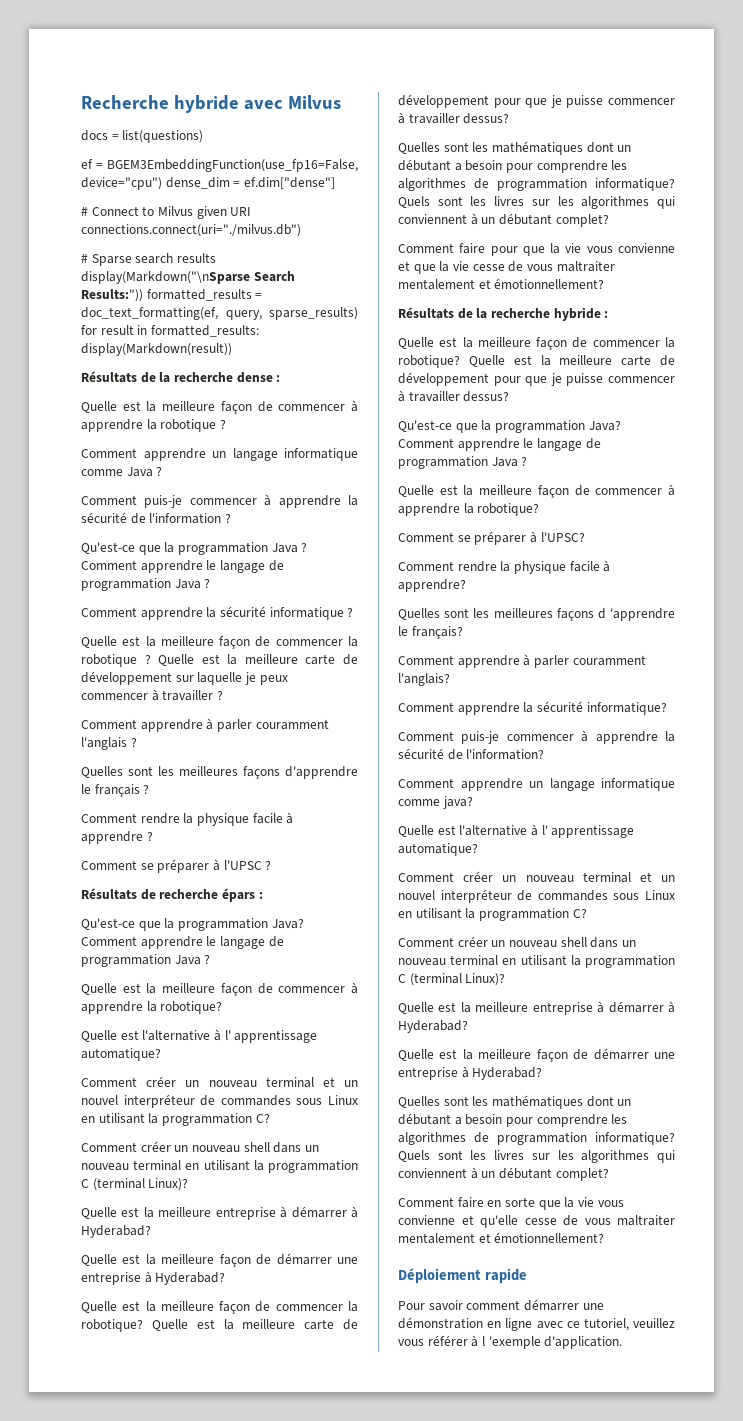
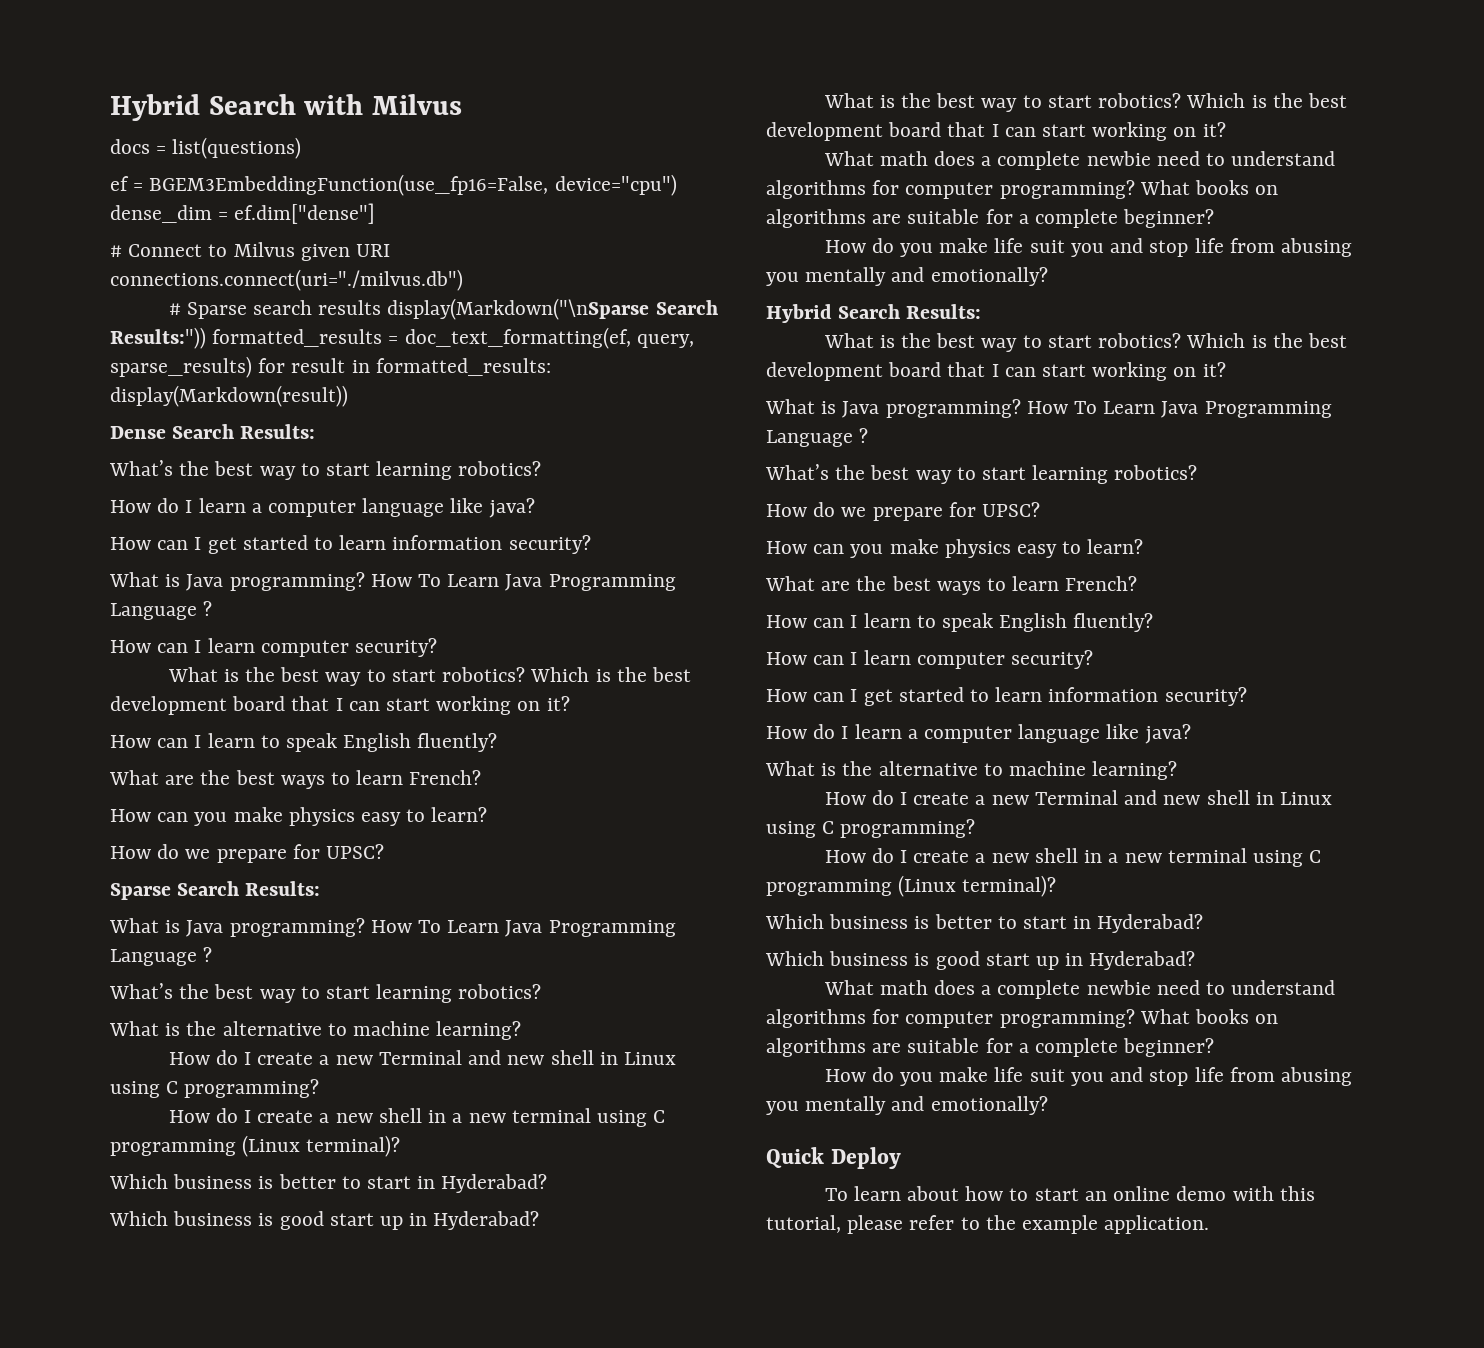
[81,95,283,113] Recherche hybride avec -> [110,94,364,121] Hybrid Search with
[81,371,281,383] [81,400,359,414] [81,419,226,432] [81,448,358,461] [81,467,163,477] [81,494,358,508] [81,512,231,524] [81,542,308,555] [81,560,284,573] [81,578,211,591] [81,606,354,620] [81,636,358,649] [81,654,358,667] [81,671,288,685] [81,689,223,701] [81,718,329,732] [81,737,137,750] [81,766,358,779] [81,784,150,797] [81,812,294,826] [81,831,153,844] [81,859,272,873] [81,888,263,902] [81,918,304,931] [81,936,284,949] [81,954,211,967] [81,982,359,996] [81,1001,223,1014] [81,1029,318,1043] [81,1048,161,1061] [81,1076,358,1088] [81,1094,358,1108] [81,1113,270,1126] [81,1141,319,1153] [81,1160,358,1173] [81,1178,189,1191] [81,1206,359,1220] [81,1225,151,1238] [81,1253,359,1267] [81,1271,226,1285] [81,1301,358,1314] [81,1319,358,1332] [398,94,675,108] [398,112,510,124] [398,141,632,155] [398,159,628,173] [398,178,675,191] [398,196,675,209] [398,213,609,227] [398,243,675,256] [398,261,615,274] [398,278,605,290] [398,307,609,321] [398,337,675,350] [398,355,675,368] [398,372,675,386] [398,390,510,402] [398,420,621,433] [398,438,601,451] [398,456,528,469] [398,484,675,498] [398,503,540,516] [398,531,585,545] [398,560,611,574] [398,579,466,592] [398,608,675,621] [398,626,463,639] [398,654,646,668] [398,673,450,686] [398,701,667,715] [398,730,675,744] [398,748,545,760] [398,778,675,791] [398,796,473,809] [398,824,635,838] [398,843,478,856] [398,871,675,883] [398,889,675,903] [398,908,587,921] [398,936,636,948] [398,955,675,968] [398,973,506,986] [398,1001,675,1015] [398,1020,468,1033] [398,1048,675,1062] [398,1066,543,1080] [398,1095,632,1109] [398,1113,628,1127] [398,1132,675,1145] [398,1150,675,1163] [398,1167,609,1181] [398,1197,624,1210] [398,1215,675,1228] [398,1232,605,1244] [398,1268,527,1283] [398,1299,604,1311] [398,1317,675,1331] [398,1335,623,1349] Résultats de la recherche dense : // Quelle est la meilleure façon de commencer à apprendre la robotique ? // Comment apprendre un langage informatique comme Java ? // Comment puis-je commencer à apprendre la sécurité de l'information ? // Qu'est-ce que la programmation Java ? Comment apprendre le langage de programmation Java ? // Comment apprendre la sécurité informatique ? // Quelle est la meilleure façon de commencer la robotique ? Quelle est la meilleure carte de développement sur laquelle je peux commencer à travailler ? // Comment apprendre à parler couramment l'anglais ? // Quelles sont les meilleures façons d'apprendre le français ? // Comment rendre la physique facile à apprendre ? // Comment se préparer à l'UPSC ? // Résultats de recherche épars : // Qu'est-ce que la programmation Java? Comment apprendre le langage de programmation Java ? // Quelle est la meilleure façon de commencer à apprendre la robotique? // Quelle est l'alternative à l' apprentissage automatique? // Comment créer un nouveau terminal et un nouvel interpréteur de commandes sous Linux en utilisant la programmation C? // Comment créer un nouveau shell dans un nouveau terminal en utilisant la programmation C (terminal Linux)? // Quelle est la meilleure entreprise à démarrer à Hyderabad? // Quelle est la meilleure façon de démarrer une entreprise à Hyderabad? // Quelle est la meilleure façon de commencer la robotique? Quelle est la meilleure carte de développement pour que je puisse commencer à travailler dessus? // Quelles sont les mathématiques dont un débutant a besoin pour comprendre les algorithmes de programmation informatique? Quels sont les livres sur les algorithmes qui conviennent à un débutant complet? // Comment faire pour que la vie vous convienne et que la vie cesse de vous maltraiter mentalement et émotionnellement? // Résultats de la recherche hybride : // Quelle est la meilleure façon de commencer la robotique? Quelle est la meilleure carte de développement pour que je puisse commencer à travailler dessus? // Qu'est-ce que la programmation Java? Comment apprendre le langage de programmation Java ? // Quelle est la meilleure façon de commencer à apprendre la robotique? // Comment se préparer à l'UPSC? // Comment rendre la physique facile à apprendre? // Quelles sont les meilleures façons d 'apprendre le français? // Comment apprendre à parler couramment l'anglais? // Comment apprendre la sécurité informatique? // Comment puis-je commencer à apprendre la sécurité de l'information? // Comment apprendre un langage informatique comme java? // Quelle est l'alternative à l' apprentissage automatique? // Comment créer un nouveau terminal et un nouvel interpréteur de commandes sous Linux en utilisant la programmation C? // Comment créer un nouveau shell dans un nouveau terminal en utilisant la programmation C (terminal Linux)? // Quelle est la meilleure entreprise à démarrer à Hyderabad? // Quelle est la meilleure façon de démarrer une entreprise à Hyderabad? // Quelles sont les mathématiques dont un débutant a besoin pour comprendre les algorithmes de programmation informatique? Quels sont les livres sur les algorithmes qui conviennent à un débutant complet? // Comment faire en sorte que la vie vous convienne et qu'elle cesse de vous maltraiter mentalement et émotionnellement? // Déploiement rapide // Pour savoir comment démarrer une démonstration en ligne avec ce tutoriel, veuillez vous référer à l 'exemple d'application. -> [110,424,316,439] [109,460,542,480] [110,498,535,518] [110,535,591,554] [109,572,676,591] [110,601,213,620] [110,638,438,657] [167,667,691,686] [110,696,570,715] [110,733,498,752] [109,770,482,789] [110,807,488,826] [110,844,385,863] [110,881,321,900] [109,918,676,937] [110,947,213,966] [109,983,542,1003] [109,1021,522,1040] [168,1050,676,1065] [110,1079,320,1098] [168,1108,666,1127] [110,1135,401,1157] [109,1174,548,1193] [109,1211,540,1230] [823,93,1347,112] [766,122,1226,141] [823,151,1336,170] [766,180,1279,199] [766,209,1215,228] [824,238,1352,257] [766,267,1048,286] [766,304,982,323] [823,333,1347,352] [766,362,1226,381] [765,399,1332,418] [766,428,869,447] [765,464,1198,484] [766,502,1041,521] [766,539,1144,558] [765,576,1138,595] [766,613,1154,632] [766,650,1094,669] [766,687,1247,706] [766,724,1191,744] [765,761,1178,780] [824,790,1332,805] [766,819,976,838] [824,848,1322,867] [766,875,1057,897] [765,914,1204,933] [765,951,1196,970] [823,980,1336,999] [766,1009,1279,1028] [766,1038,1215,1057] [824,1067,1352,1086] [766,1096,1048,1115] [766,1147,901,1169] [824,1186,1315,1201] [766,1215,1210,1234] Dense Search Results: // What’s the best way to start learning robotics? // How do I learn a computer language like java? // How can I get started to learn information security? // What is Java programming? How To Learn Java Programming Language ? // How can I learn computer security? // What is the best way to start robotics? Which is the best development board that I can start working on it? // How can I learn to speak English fluently? // What are the best ways to learn French? // How can you make physics easy to learn? // How do we prepare for UPSC? // Sparse Search Results: // What is Java programming? How To Learn Java Programming Language ? // What’s the best way to start learning robotics? // What is the alternative to machine learning? // How do I create a new Terminal and new shell in Linux using C programming? // How do I create a new shell in a new terminal using C programming (Linux terminal)? // Which business is better to start in Hyderabad? // Which business is good start up in Hyderabad? // What is the best way to start robotics? Which is the best development board that I can start working on it? // What math does a complete newbie need to understand algorithms for computer programming? What books on algorithms are suitable for a complete beginner? // How do you make life suit you and stop life from abusing you mentally and emotionally? // Hybrid Search Results: // What is the best way to start robotics? Which is the best development board that I can start working on it? // What is Java programming? How To Learn Java Programming Language ? // What’s the best way to start learning robotics? // How do we prepare for UPSC? // How can you make physics easy to learn? // What are the best ways to learn French? // How can I learn to speak English fluently? // How can I learn computer security? // How can I get started to learn information security? // How do I learn a computer language like java? // What is the alternative to machine learning? // How do I create a new Terminal and new shell in Linux using C programming? // How do I create a new shell in a new terminal using C programming (Linux terminal)? // Which business is better to start in Hyderabad? // Which business is good start up in Hyderabad? // What math does a complete newbie need to understand algorithms for computer programming? What books on algorithms are suitable for a complete beginner? // How do you make life suit you and stop life from abusing you mentally and emotionally? // Quick Deploy // To learn about how to start an online demo with this tutorial, please refer to the example application.

